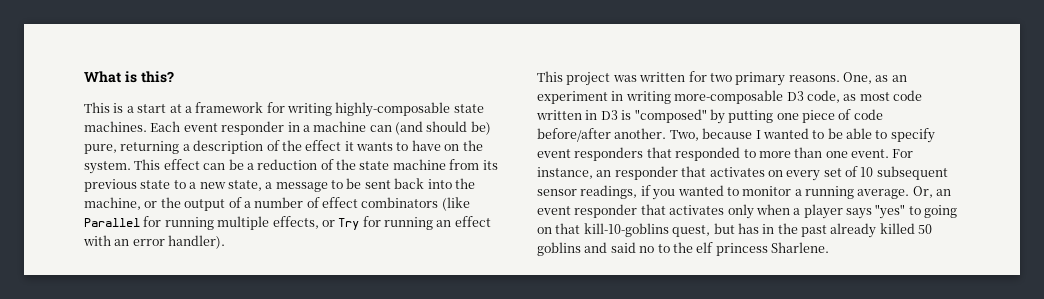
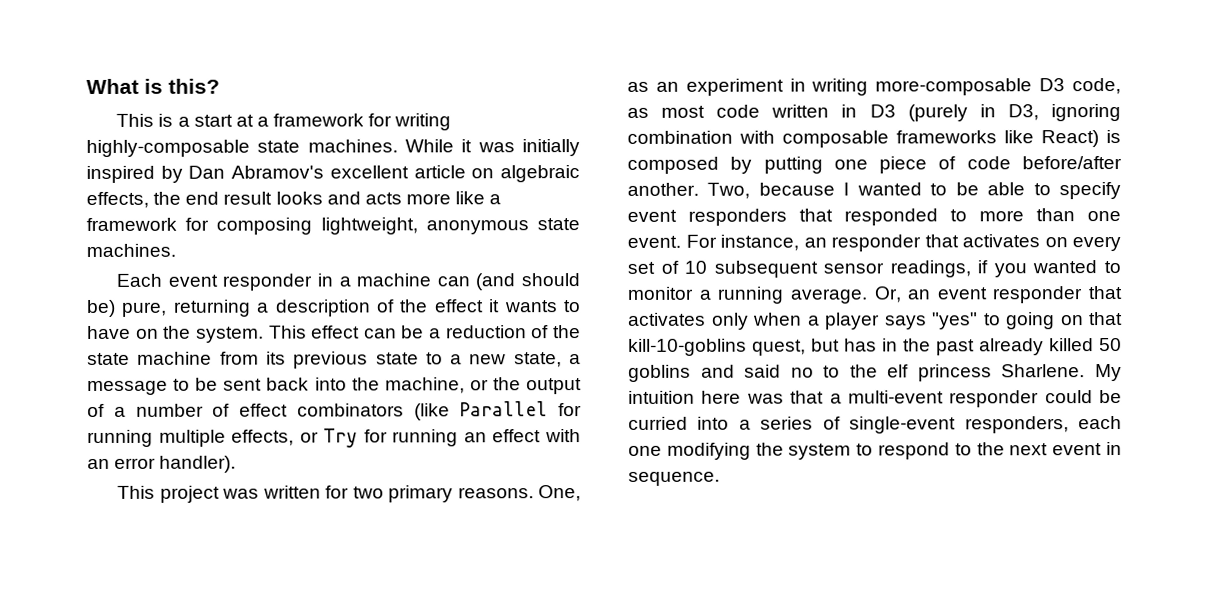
(147, 126) none -> [404,139,580,157] [86,165,580,183] [86,191,502,208] [86,217,580,235] [86,243,176,257] While it was initially inspired by Dan Abramov's excellent article on algebraic effects, the end result looks and acts more like a framework for composing lightweight, anonymous state machines. //
[621,109,707,123] is "composed" -> [907,104,1121,122] [627,130,1121,148] [627,156,719,174] (purely in D3, ignoring combination with composable frameworks like React) is composed
(829, 247) none -> [1095,364,1122,382] [628,390,1122,408] [628,416,1122,434] [628,442,1122,460] [628,471,720,486] My intuition here was that a multi-event responder could be curried into a series of single-event responders, each one modifying the system to respond to the next event in sequence.

